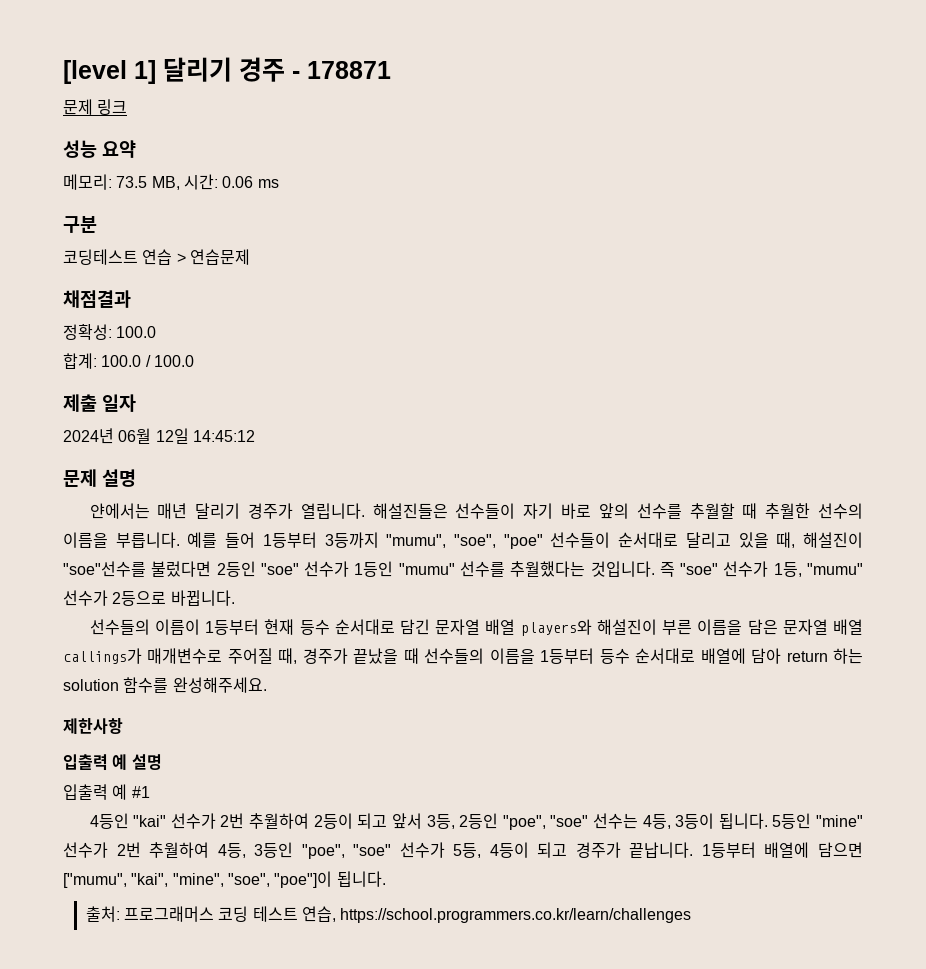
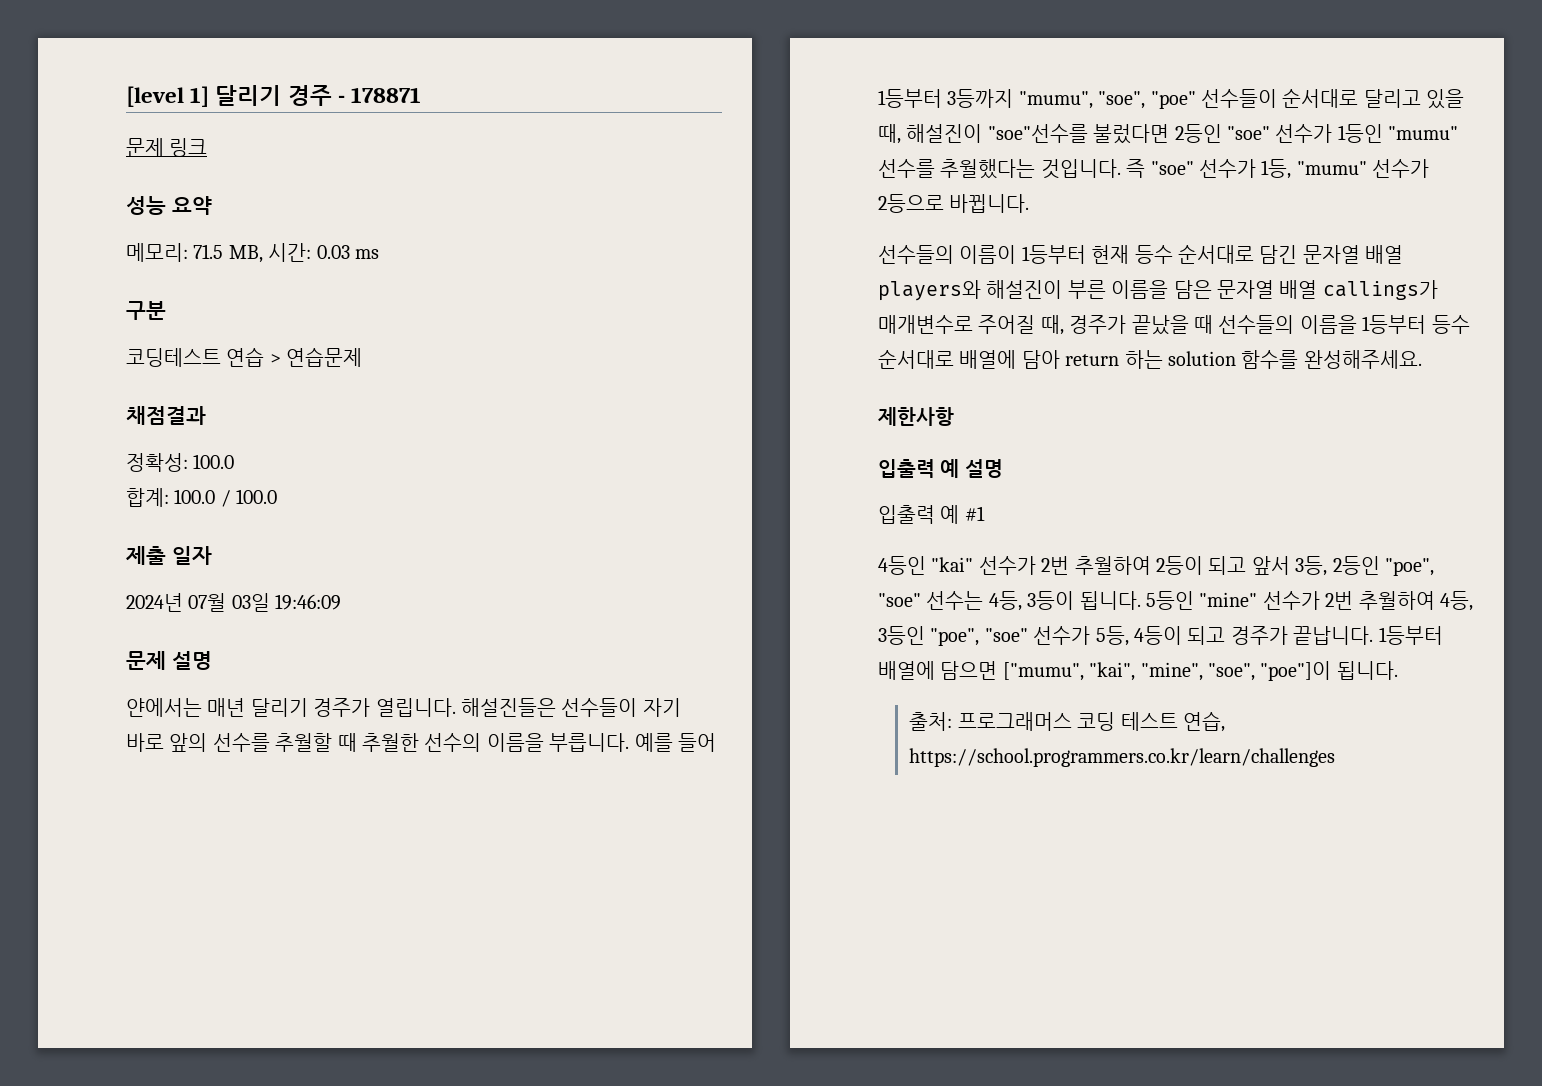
[116,176,148,188] 73.5 -> [193,244,224,259] 71.5
[222,176,254,188] 0.06 -> [316,245,350,259] 0.03
[118,428,255,444] 06월 12일 14:45:12 -> [188,593,342,612] 07월 03일 19:46:09

